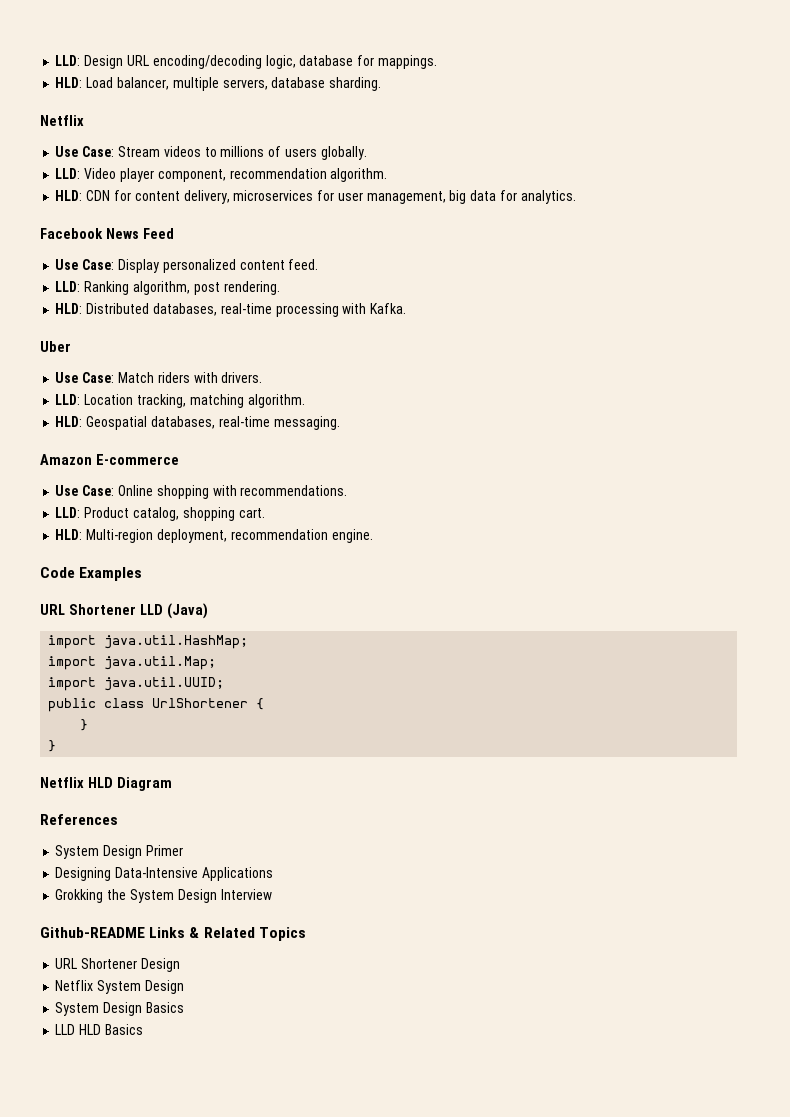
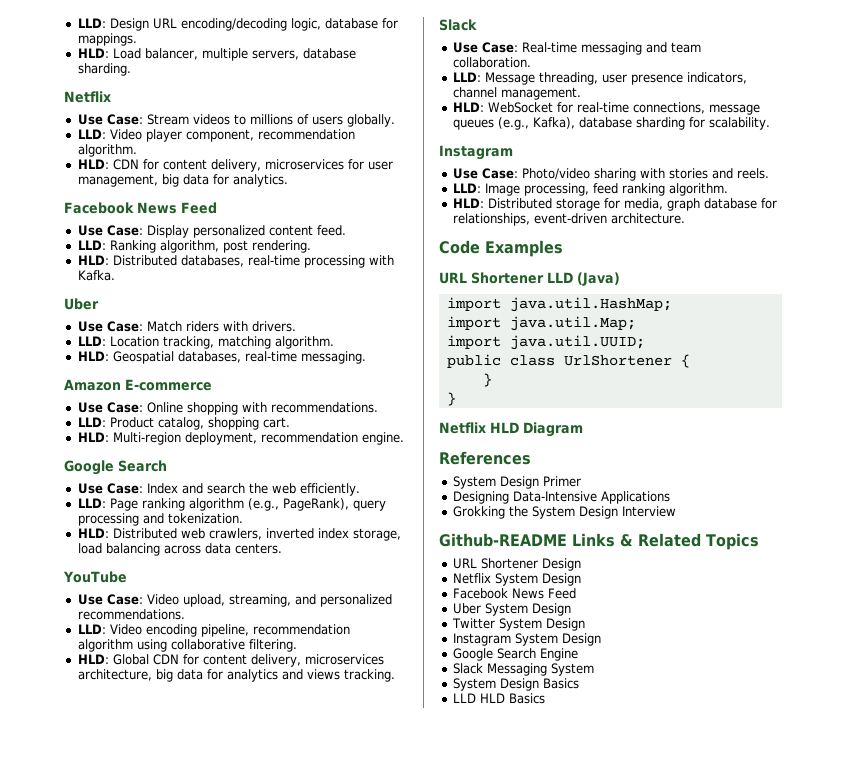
(373, 536) none -> [64,460,167,475] [77,483,360,496] [77,498,386,511] [77,513,243,526] [77,528,401,541] [77,543,282,556] [63,571,127,583] [77,594,392,607] [77,609,185,620] [77,624,350,637] [77,639,297,652] [77,654,384,667] [77,669,395,682] [439,19,477,31] [452,42,701,55] [452,57,531,68] [452,72,747,85] [452,87,581,100] [452,102,760,115] [452,117,770,130] [439,145,513,160] [452,168,769,181] [452,183,728,196] [452,198,777,211] [452,213,685,226] // Google Search // Use Case: Index and search the web efficiently. // LLD: Page ranking algorithm (e.g., PageRank), query processing and tokenization. // HLD: Distributed web crawlers, inverted index storage, load balancing across data centers. // YouTube // Use Case: Video upload, streaming, and personalized recommendations. // LLD: Video encoding pipeline, recommendation algorithm using collaborative filtering. // HLD: Global CDN for content delivery, microservices architecture, big data for analytics and views tracking. // Slack // Use Case: Real-time messaging and team collaboration. // LLD: Message threading, user presence indicators, channel management. // HLD: WebSocket for real-time connections, message queues (e.g., Kafka), database sharding for scalability. // Instagram // Use Case: Photo/video sharing with stories and reels. // LLD: Image processing, feed ranking algorithm. // HLD: Distributed storage for media, graph database for relationships, event-driven architecture.
(184, 987) none -> [452,588,576,599] [452,603,571,616] [451,618,585,631] [452,633,601,646] [452,648,578,661] [452,663,594,676] // Facebook News Feed // Uber System Design // Twitter System Design // Instagram System Design // Google Search Engine // Slack Messaging System

